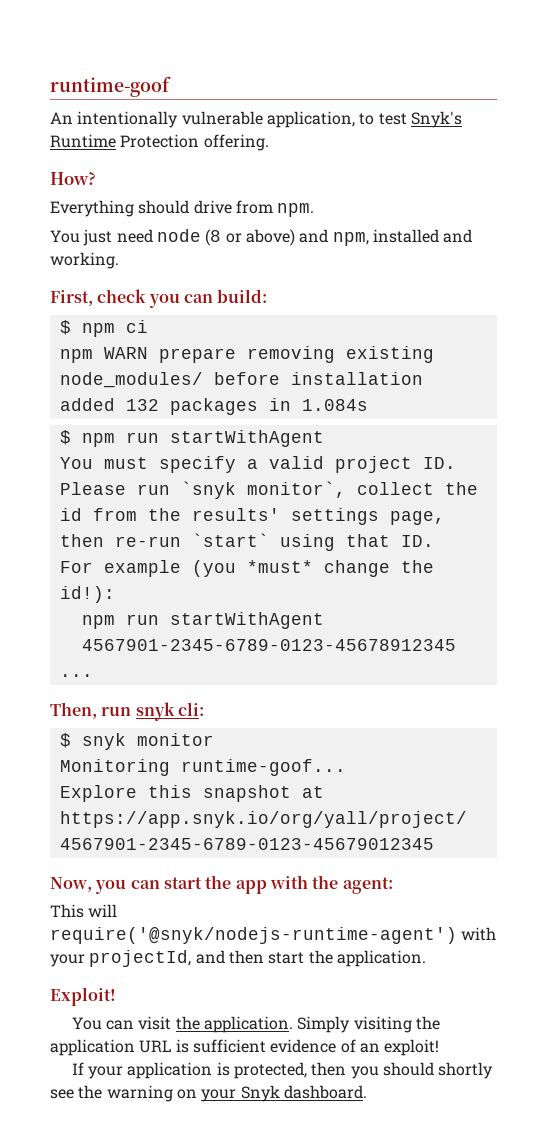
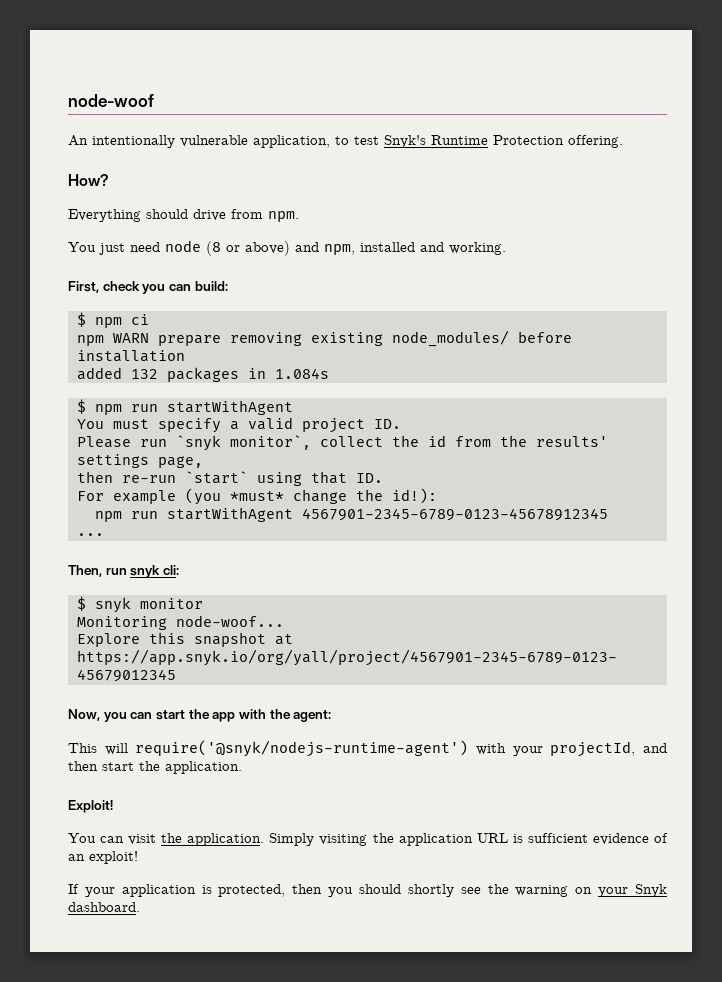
[50,76,171,97] runtime-goof -> [68,94,154,107] node-woof
[180,759,346,776] runtime-goof... -> [175,615,284,627] node-woof...

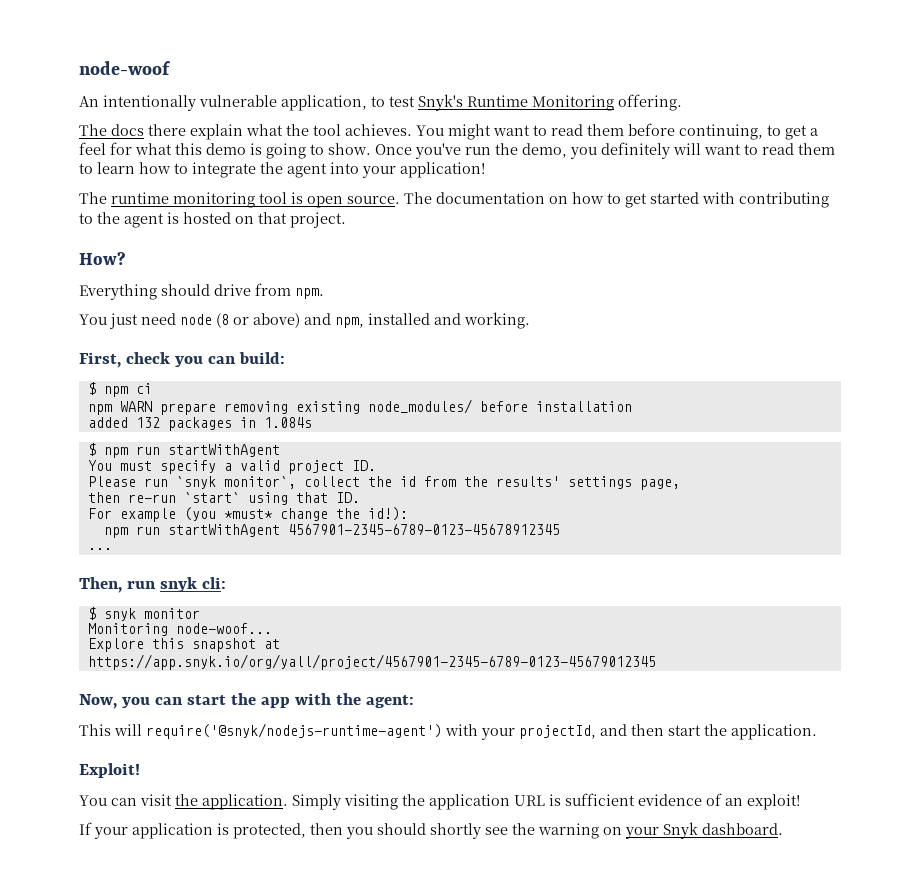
[493,135,564,145] Protection -> [532,95,614,111] Monitoring
(623, 141) none -> [79,123,818,140] [79,142,835,159] [79,162,485,178] [79,192,829,208] [79,212,346,228] // The docs there explain what the tool achieves. You might want to read them before continuing, to get a feel for what this demo is going to show. Once you've run the demo, you definitely will want to read them to learn how to integrate the agent into your application! // The runtime monitoring tool is open source. The documentation on how to get started with contributing to the agent is hosted on that project.

